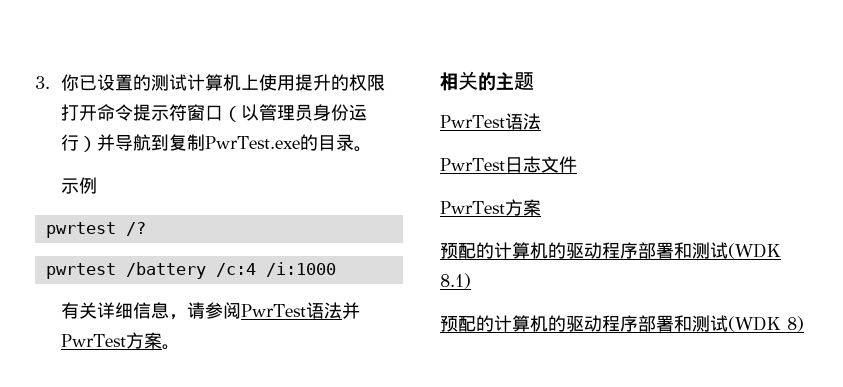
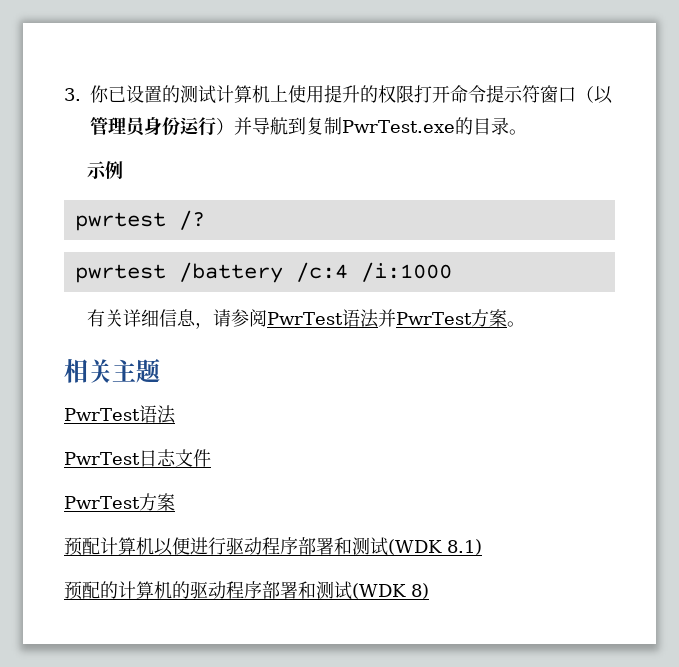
[478,72,496,91] 的 -> (112, 371) none
[476,242,566,259] 的计算机的 -> [100,537,226,556] 计算机以便进行

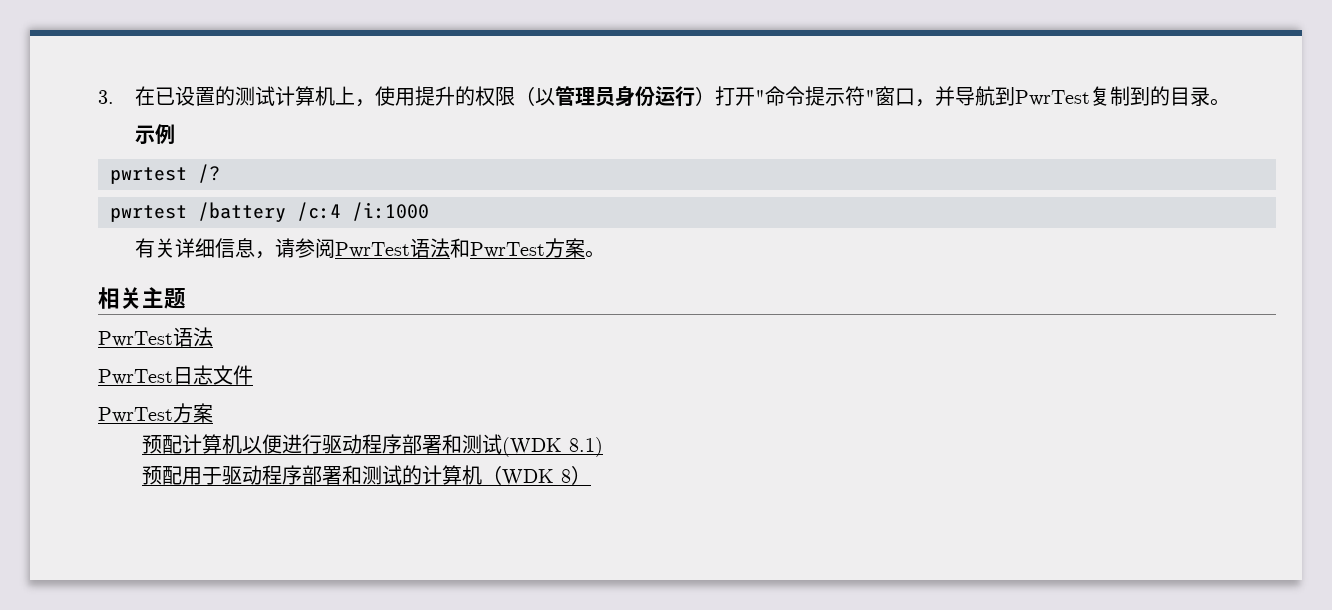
[90,85,109,103] 你 -> [134,86,155,106] 在
(288, 93) none -> [354,99,375,107] ，
[414,85,576,103] 打开命令提示符窗口 -> (515, 96) none
[234,117,455,135] 并导航到复制PwrTest.exe -> [714,86,1150,107] 打开"命令提示符"窗口，并导航到PwrTest复制到
[378,309,397,327] 并 -> [449,238,470,258] 和
[100,581,429,600] 的计算机的驱动程序部署和测试(WDK 8) -> [182,465,592,486] 用于驱动程序部署和测试的计算机（WDK 8）

